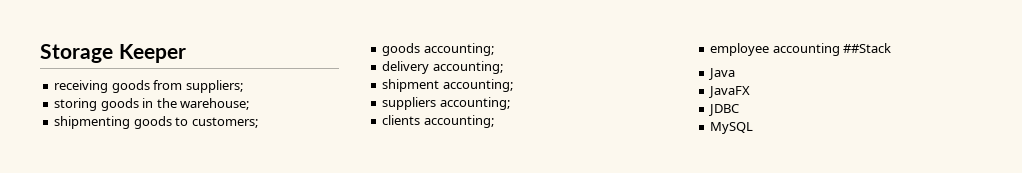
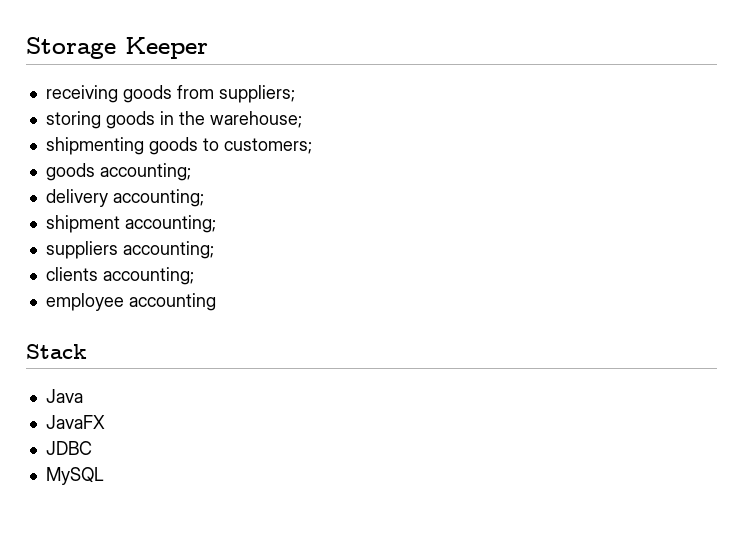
[843,43,892,53] ##Stack -> [26,344,87,359] // Stack

